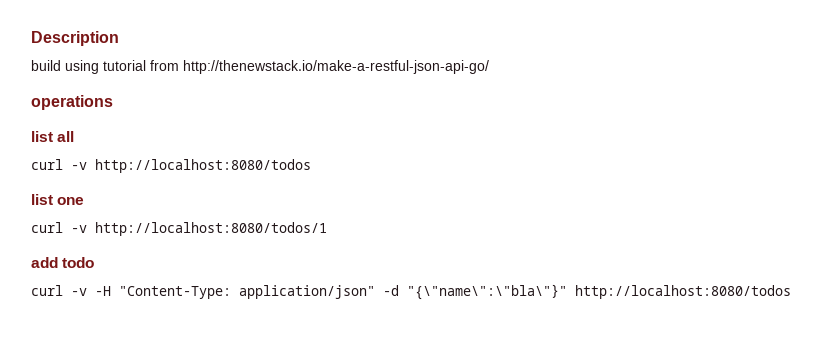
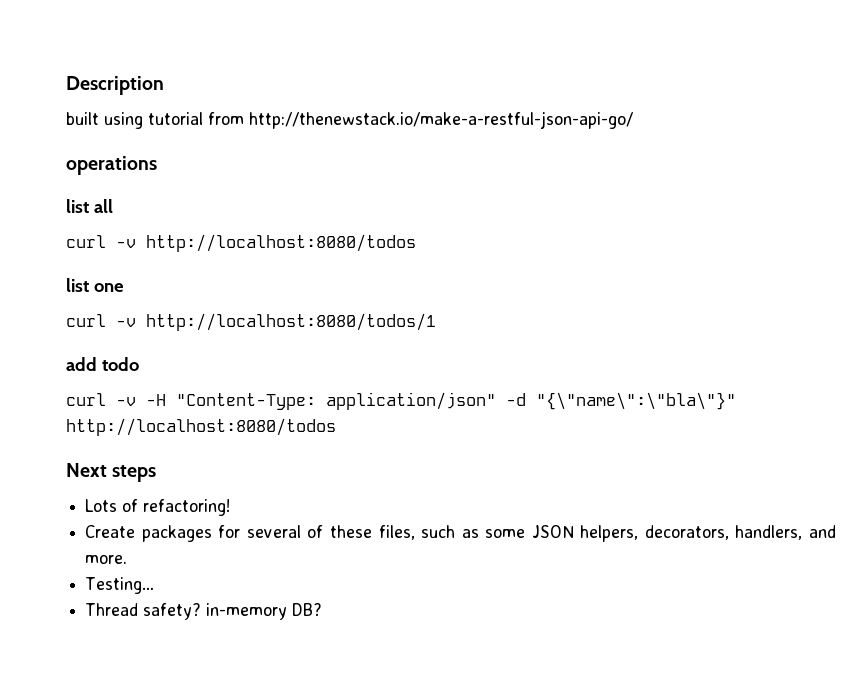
[31,60,61,71] build -> [66,112,99,125] built
(791, 292) none -> [66,463,157,482] [85,499,231,516] [85,525,837,542] [85,555,128,564] [85,577,155,594] [85,603,323,620] // Next steps // Lots of refactoring! // Create packages for several of these files, such as some JSON helpers, decorators, handlers, and more. // Testing… // Thread safety? in-memory DB?

